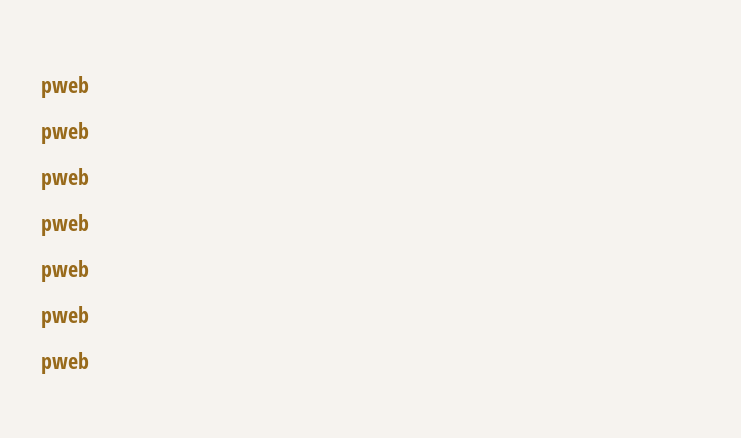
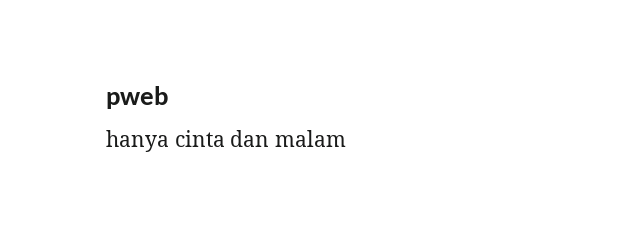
[41,76,89,98] [41,122,89,144] [41,168,89,190] [41,214,89,236] [41,260,89,282] [41,306,89,328] [41,352,89,374] pweb // pweb // pweb // pweb // pweb // pweb // pweb -> [106,86,168,109] [106,130,347,152] pweb // hanya cinta dan malam

